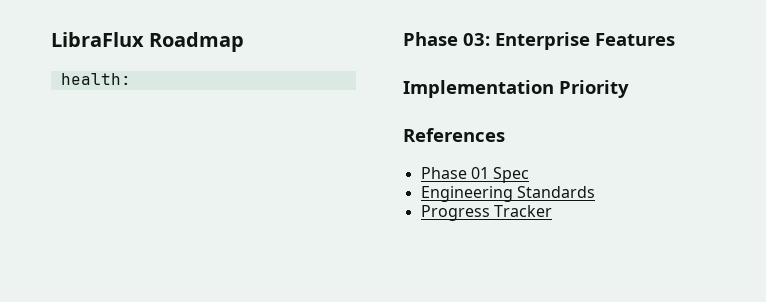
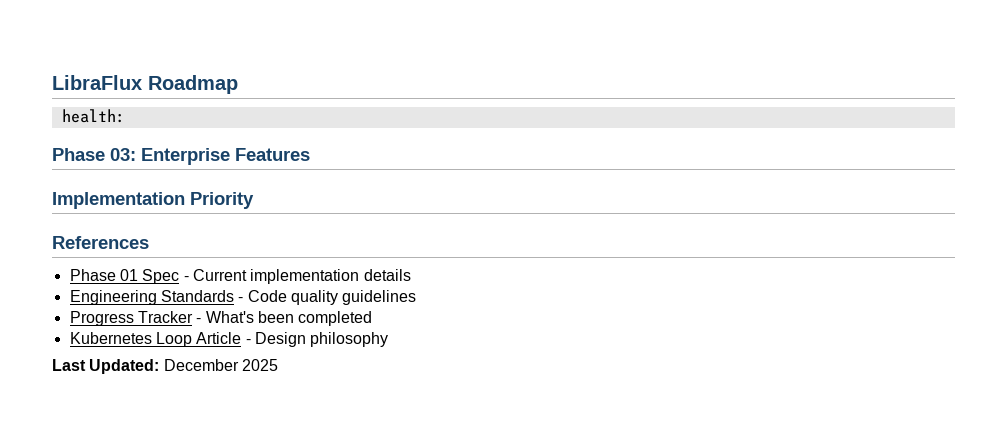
[420,186,595,202] [420,205,552,221] // Engineering Standards // Progress Tracker -> [183,269,411,284] [69,290,417,305] [69,311,373,326] [69,332,389,347] [52,359,278,374] - Current implementation details // Engineering Standards - Code quality guidelines // Progress Tracker - What's been completed // Kubernetes Loop Article - Design philosophy // Last Updated: December 2025

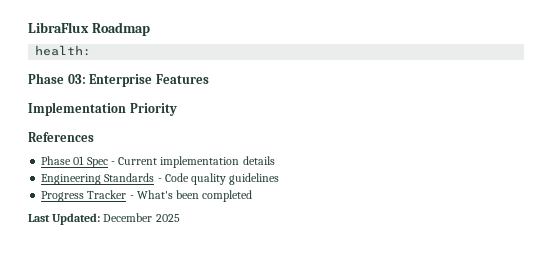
[69,332,389,347] // Kubernetes Loop Article - Design philosophy -> (253, 196) none

